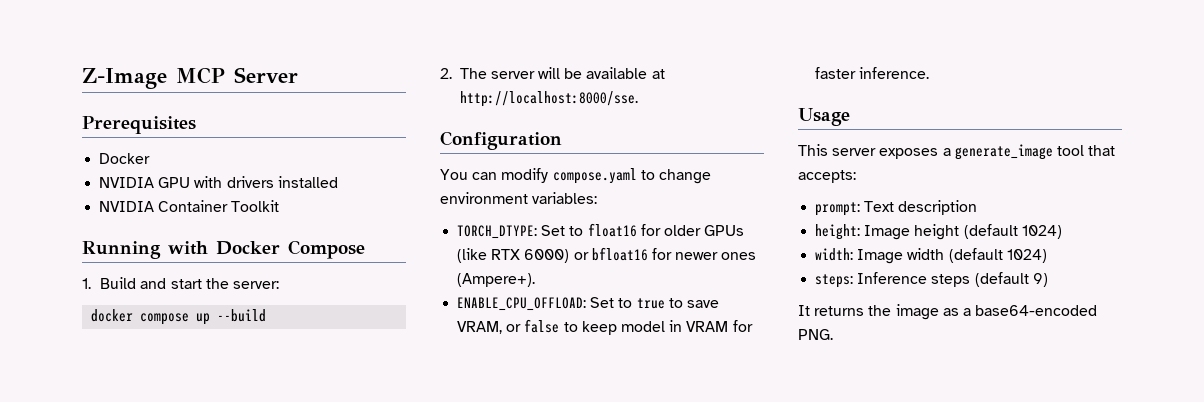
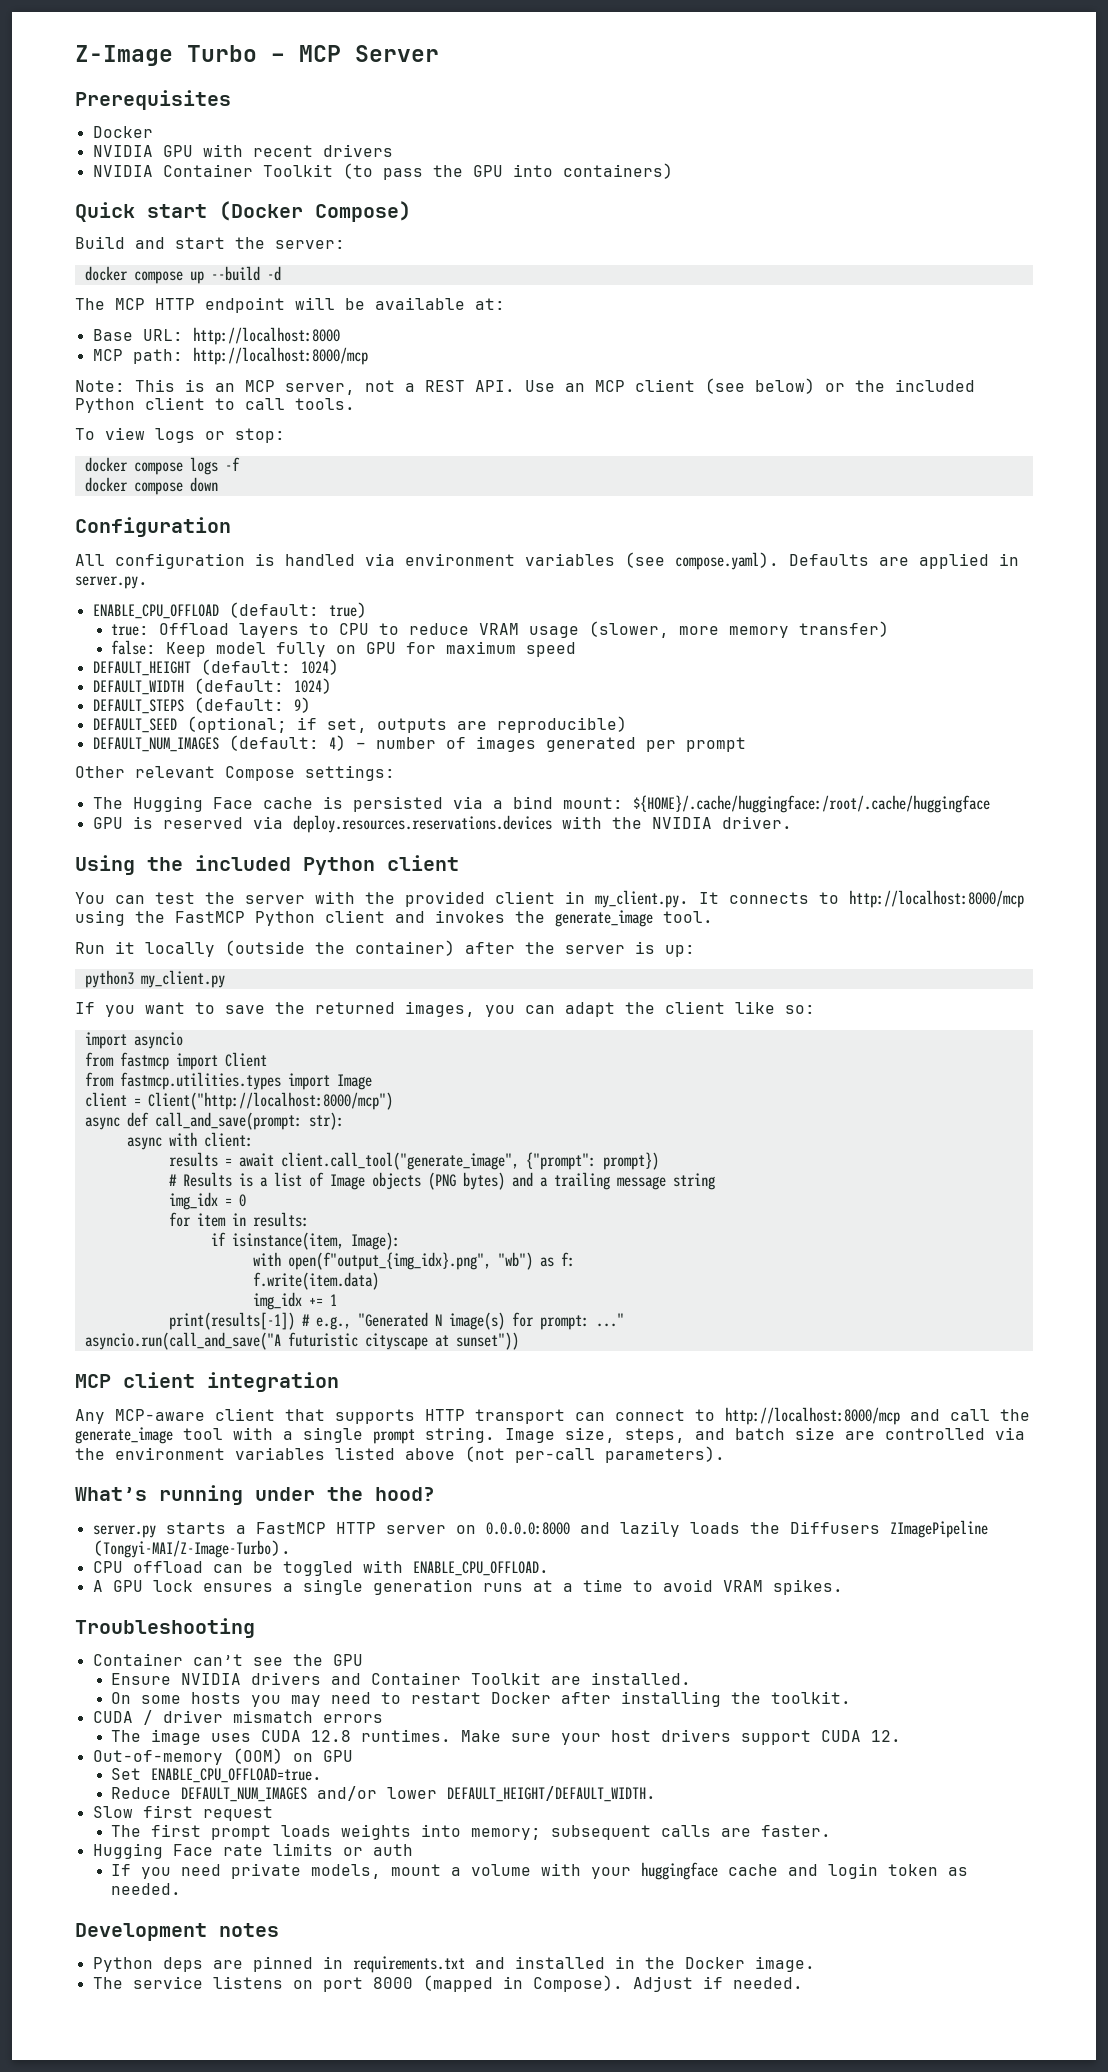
(167, 78) none -> [187,45,285,62] Turbo –
[226,176,338,188] drivers installed -> [252,144,393,157] recent drivers
[82,240,365,259] [82,278,91,289] // Running with Docker Compose // 1. -> [342,163,673,180] [75,201,411,222] (to pass the GPU into containers) // Quick start (Docker Compose) //
[440,67,665,79] [459,91,638,107] [440,131,562,150] [440,168,711,184] [440,192,598,204] [457,223,745,239] [457,247,757,263] [457,273,536,287] [457,297,719,311] [457,319,753,335] [815,67,930,79] [798,108,850,126] [798,144,1116,160] [798,170,856,183] [815,200,978,216] [815,224,1062,240] [815,248,1047,264] [815,272,1048,288] [798,304,1098,320] [798,329,833,340] // 2. The server will be available at http://localhost:8000/sse. // Configuration // You can modify compose.yaml to change environment variables: // TORCH_DTYPE: Set to float16 for older GPUs (like RTX 6000) or bfloat16 for newer ones (Ampere+). // ENABLE_CPU_OFFLOAD: Set to true to save VRAM, or false to keep model in VRAM for faster inference. // Usage // This server exposes a generate_image tool that accepts: // prompt: Text description // height: Image height (default 1024) // width: Image width (default 1024) // steps: Inference steps (default 9) // It returns the image as a base64-encoded PNG. -> [266,266,281,281] [75,297,505,313] [92,327,340,345] [92,347,368,365] [75,378,975,395] [75,397,355,413] [75,427,285,443] [84,457,240,475] [84,477,218,495] [75,517,231,537] [75,552,1019,570] [75,576,148,589] [92,602,367,619] [111,621,890,638] [111,640,577,657] [92,659,339,676] [92,678,332,695] [92,697,311,714] [92,716,627,733] [92,735,746,752] [75,765,395,781] [92,795,990,813] [92,815,792,833] [75,855,459,875] [75,890,1024,908] [75,910,713,927] [75,940,695,957] [84,970,225,988] [75,1001,815,1017] [84,1032,183,1049] [84,1052,267,1070] [84,1072,372,1090] [84,1092,393,1110] [84,1112,344,1130] [126,1132,253,1150] [168,1152,659,1170] [168,1172,715,1190] [168,1192,246,1210] [168,1212,309,1227] [210,1232,400,1250] [252,1252,575,1270] [252,1272,379,1290] [252,1292,337,1310] [168,1312,624,1330] [84,1332,519,1350] [75,1372,339,1392] [75,1407,1030,1425] [75,1427,1025,1444] [75,1446,725,1463] [75,1485,435,1505] [92,1520,988,1538] [92,1540,291,1558] [92,1560,549,1576] [92,1579,843,1595] [75,1618,255,1638] [92,1653,363,1666] [111,1672,692,1685] [111,1691,852,1707] [92,1710,383,1725] [111,1729,902,1745] [92,1748,353,1765] [111,1768,323,1783] [111,1786,657,1802] [92,1805,273,1821] [111,1824,832,1840] [92,1843,413,1859] [111,1862,969,1880] [111,1883,182,1895] [75,1923,279,1941] [92,1956,815,1973] [92,1975,803,1992] -d // The MCP HTTP endpoint will be available at: // Base URL: http://localhost:8000 // MCP path: http://localhost:8000/mcp // Note: This is an MCP server, not a REST API. Use an MCP client (see below) or the included Python client to call tools. // To view logs or stop: // docker compose logs -f // docker compose down // Configuration // All configuration is handled via environment variables (see compose.yaml). Defaults are applied in server.py. // ENABLE_CPU_OFFLOAD (default: true) // true: Offload layers to CPU to reduce VRAM usage (slower, more memory transfer) // false: Keep model fully on GPU for maximum speed // DEFAULT_HEIGHT (default: 1024) // DEFAULT_WIDTH (default: 1024) // DEFAULT_STEPS (default: 9) // DEFAULT_SEED (optional; if set, outputs are reproducible) // DEFAULT_NUM_IMAGES (default: 4) – number of images generated per prompt // Other relevant Compose settings: // The Hugging Face cache is persisted via a bind mount: ${HOME}/.cache/huggingface:/root/.cache/huggingface // GPU is reserved via deploy.resources.reservations.devices with the NVIDIA driver. // Using the included Python client // You can test the server with the provided client in my_client.py. It connects to http://localhost:8000/mcp using the FastMCP Python client and invokes the generate_image tool. // Run it locally (outside the container) after the server is up: // python3 my_client.py // If you want to save the returned images, you can adapt the client like so: // import asyncio // from fastmcp import Client // from fastmcp.utilities.types import Image // client = Client("http://localhost:8000/mcp") // async def call_and_save(prompt: str): // async with client: // results = await client.call_tool("generate_image", {"prompt": prompt}) // # Results is a list of Image objects (PNG bytes) and a trailing message string // img_idx = 0 // for item in results: // if isinstance(item, Image): // with open(f"output_{img_idx}.png", "wb") as f: // f.write(item.data) // img_idx += 1 // print(results[-1]) # e.g., "Generated N image(s) for prompt: ..." // asyncio.run(call_and_save("A futuristic cityscape at sunset")) // MCP client integration // Any MCP-aware client that supports HTTP transport can connect to http://localhost:8000/mcp and call the generate_image tool with a single prompt string. Image size, steps, and batch size are controlled via the environment variables listed above (not per-call parameters). // What’s running under the hood? // server.py starts a FastMCP HTTP server on 0.0.0.0:8000 and lazily loads the Diffusers ZImagePipeline (Tongyi-MAI/Z-Image-Turbo). // CPU offload can be toggled with ENABLE_CPU_OFFLOAD. // A GPU lock ensures a single generation runs at a time to avoid VRAM spikes. // Troubleshooting // Container can’t see the GPU // Ensure NVIDIA drivers and Container Toolkit are installed. // On some hosts you may need to restart Docker after installing the toolkit. // CUDA / driver mismatch errors // The image uses CUDA 12.8 runtimes. Make sure your host drivers support CUDA 12. // Out-of-memory (OOM) on GPU // Set ENABLE_CPU_OFFLOAD=true. // Reduce DEFAULT_NUM_IMAGES and/or lower DEFAULT_HEIGHT/DEFAULT_WIDTH. // Slow first request // The first prompt loads weights into memory; subsequent calls are faster. // Hugging Face rate limits or auth // If you need private models, mount a volume with your huggingface cache and login token as needed. // Development notes // Python deps are pinned in requirements.txt and installed in the Docker image. // The service listens on port 8000 (mapped in Compose). Adjust if needed.

